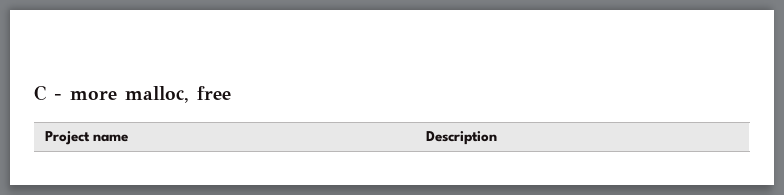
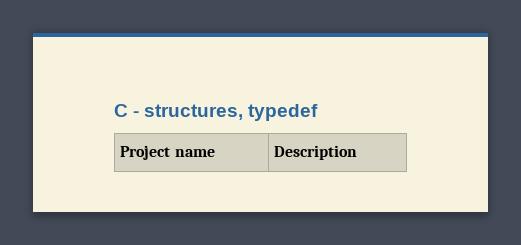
[70,86,231,103] more malloc, free -> [144,104,319,121] structures, typedef

